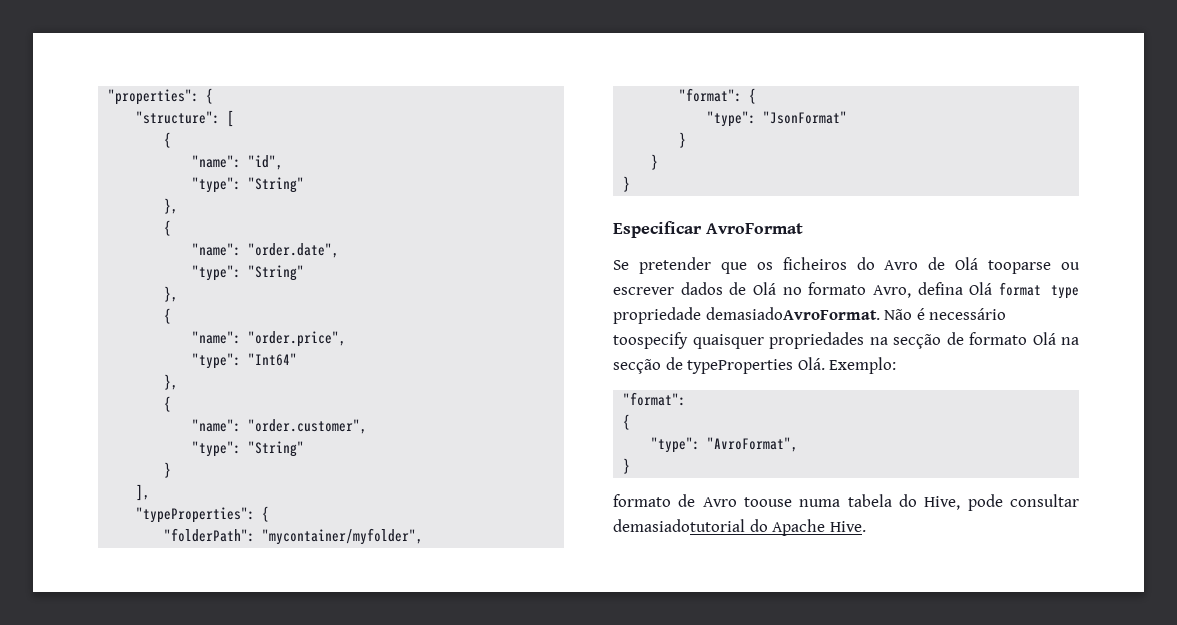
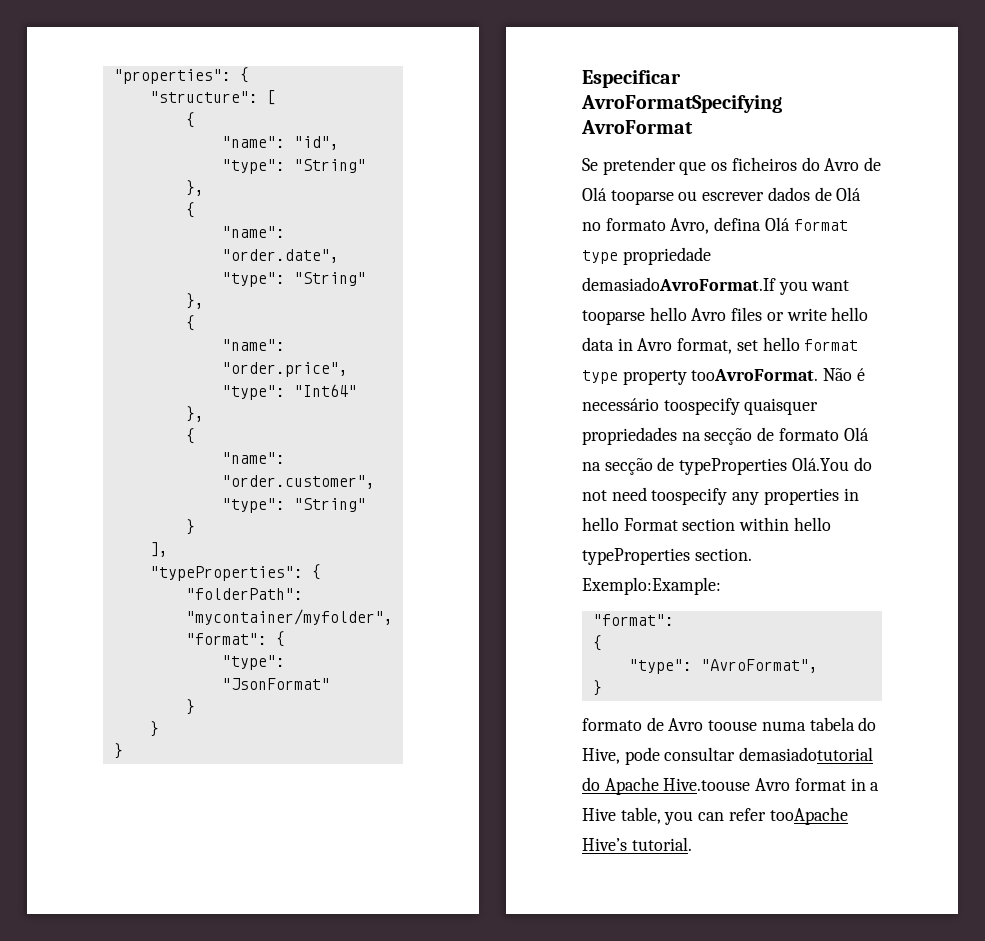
(702, 229) none -> [581,95,782,113] AvroFormatSpecifying
[705,307,880,320] demasiadoAvroFormat. -> [582,277,850,295] [582,307,869,325] [582,337,859,354] [582,369,819,385] demasiadoAvroFormat.If you want tooparse hello Avro files or write hello data in Avro format, set hello format type property tooAvroFormat.
[797,357,897,374] Olá. Exemplo: -> [791,457,872,471] [582,487,859,505] [582,517,831,531] [582,548,752,565] [582,577,721,595] Olá.You do not need toospecify any properties in hello Format section within hello typeProperties section. Exemplo:Example:
[829,521,866,532] Hive. -> [663,778,880,791] [582,807,848,825] [582,837,692,851] Hive.toouse Avro format in a Hive table, you can refer tooApache Hive’s tutorial.

